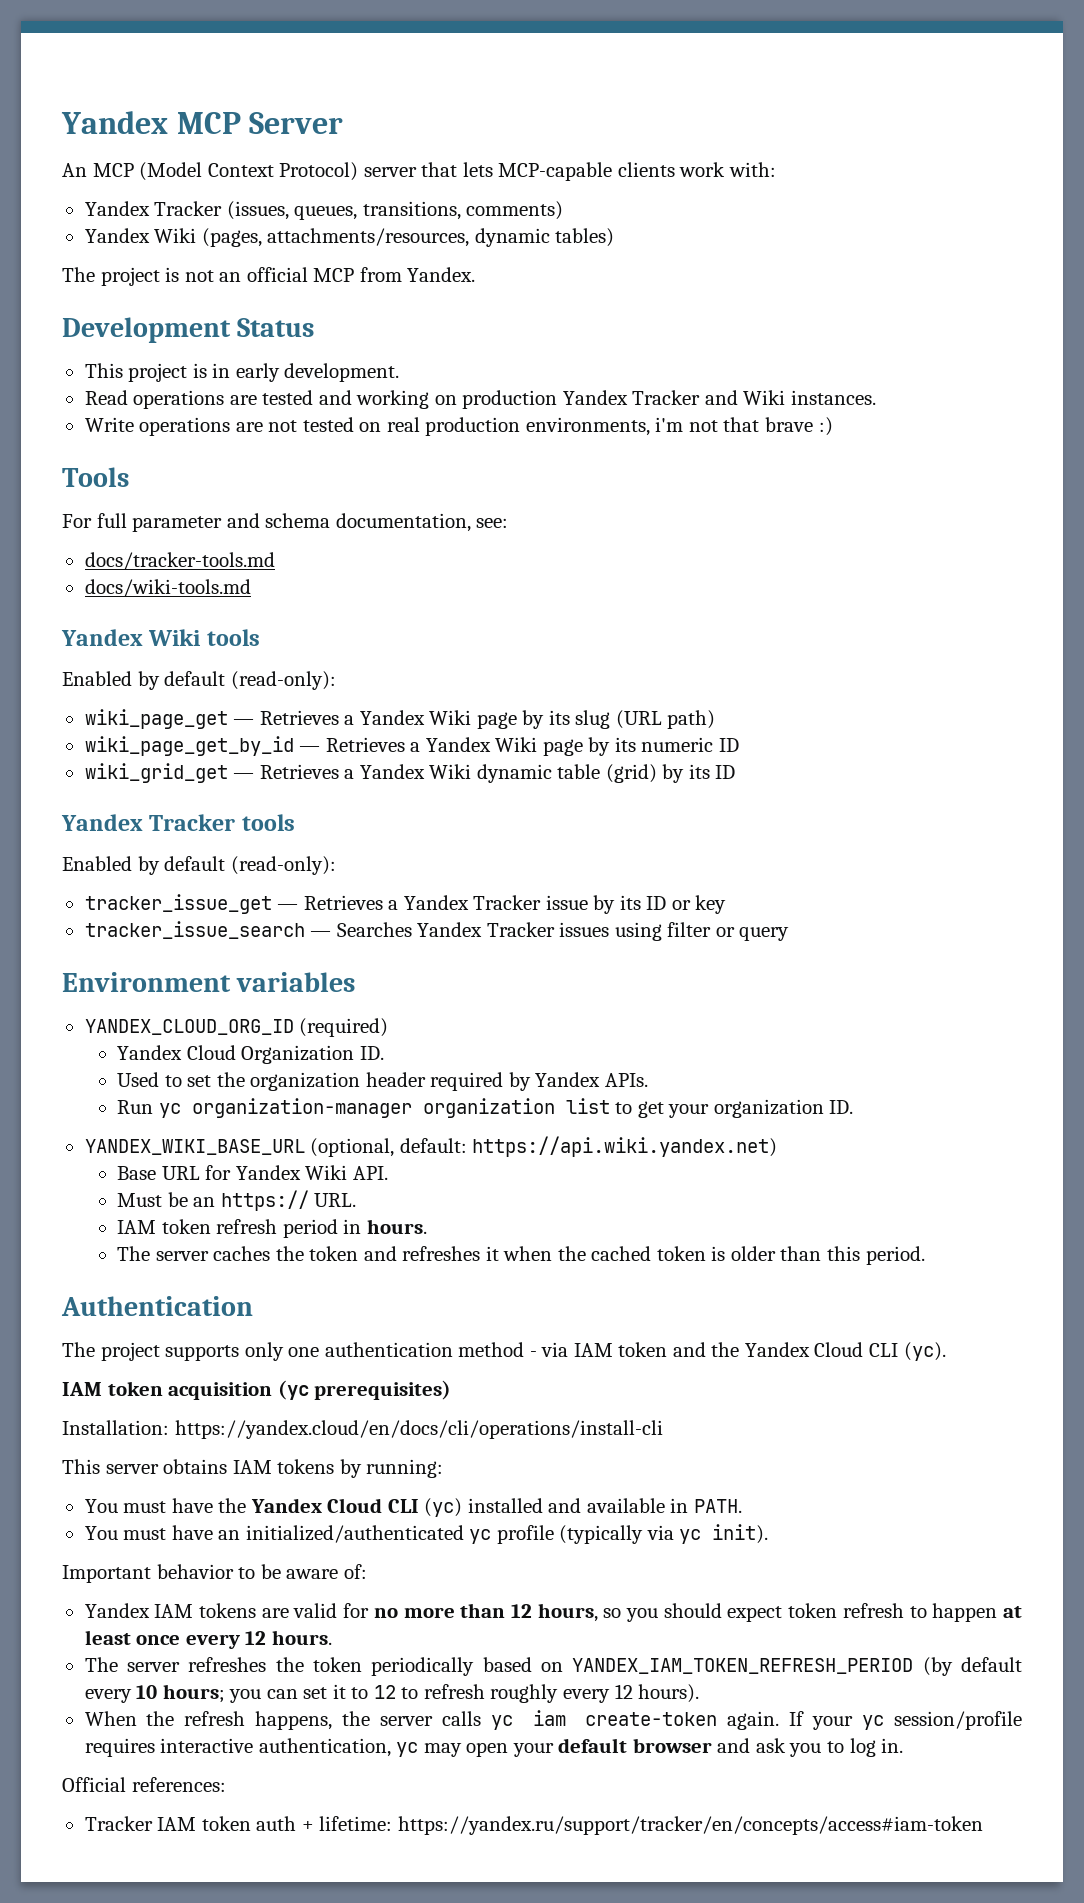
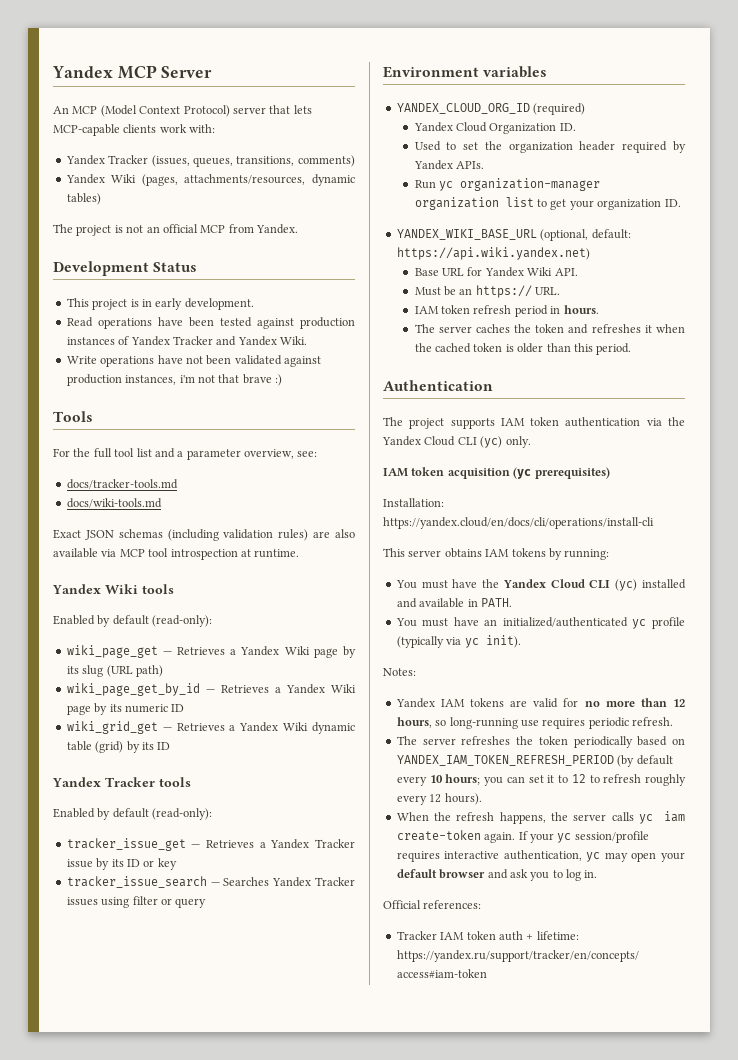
[229,390,558,409] are tested and working on production -> [157,317,355,329] [66,336,130,345] have been tested against production instances of
[743,390,876,405] Wiki instances. -> [237,336,307,346] Yandex Wiki.
[235,417,650,436] are not tested on real production environments, -> [157,355,321,367] [66,374,177,386] have not been validated against production instances,
[96,513,509,532] [84,552,275,570] [84,579,251,597] full parameter and schema documentation, see: // docs/tracker-tools.md // docs/wiki-tools.md -> [73,448,318,460] [66,479,178,489] [66,498,162,508] [53,529,355,541] [53,548,300,560] the full tool list and a parameter overview, see: // docs/tracker-tools.md // docs/wiki-tools.md // Exact JSON schemas (including validation rules) are also available via MCP tool introspection at runtime.
[244,1342,946,1361] only one authentication method - via IAM token and the Yandex Cloud CLI (yc). -> [500,417,685,427] [382,436,531,448] IAM token authentication via the Yandex Cloud CLI (yc) only.
[62,1564,367,1583] Important behavior to be aware of: -> [383,668,416,676] Notes:
[626,1603,1023,1622] [84,1630,332,1649] you should expect token refresh to happen at least once every 12 hours. -> [449,717,673,729] long-running use requires periodic refresh.

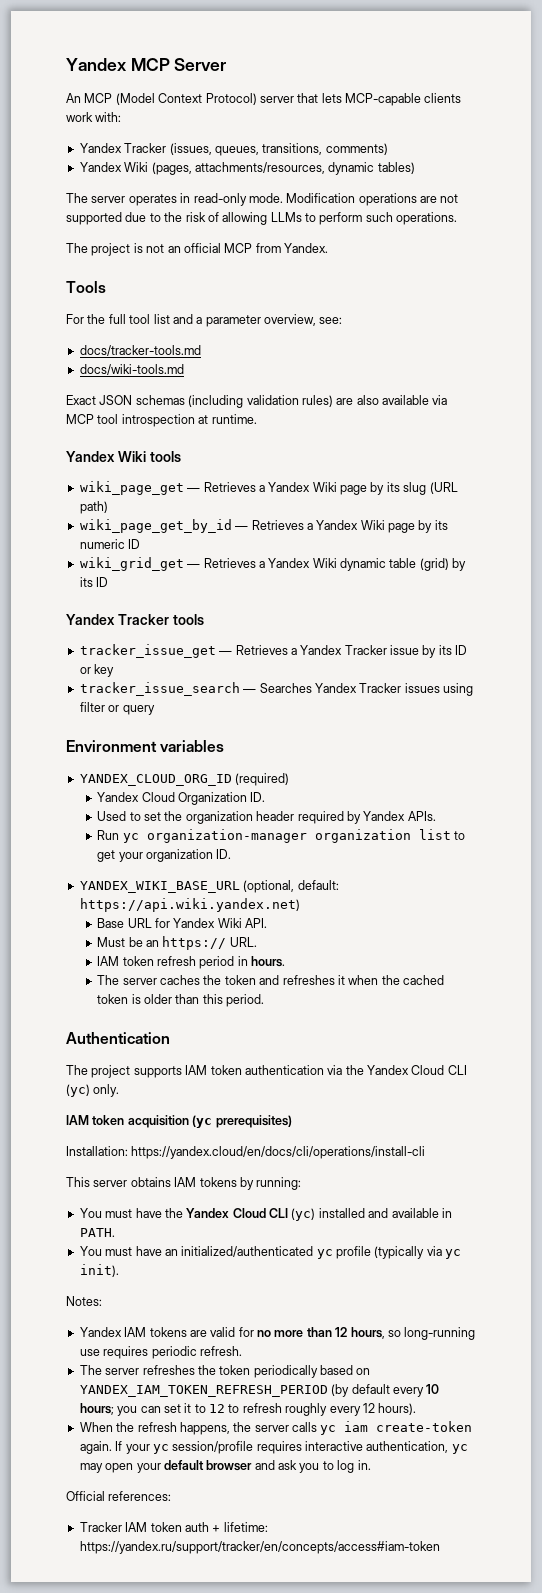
(101, 199) none -> [66,193,459,206] [66,212,458,225] // The server operates in read-only mode. Modification operations are not supported due to the risk of allowing LLMs to perform such operations.
[53,261,198,276] [66,298,254,310] [66,317,355,329] [66,336,307,346] [66,355,321,367] [66,374,282,386] // Development Status // This project is in early development. // Read operations have been tested against production instances of Yandex Tracker and Yandex Wiki. // Write operations have not been validated against production instances, i'm not that brave :) -> (328, 248) none
[53,615,213,627] // Enabled by default (read-only): -> (181, 456) none
[53,808,213,820] // Enabled by default (read-only): -> (204, 619) none

